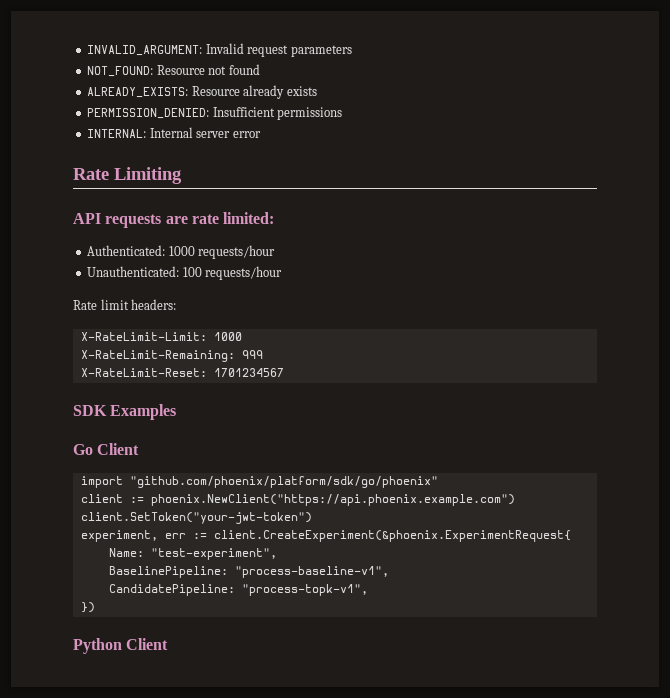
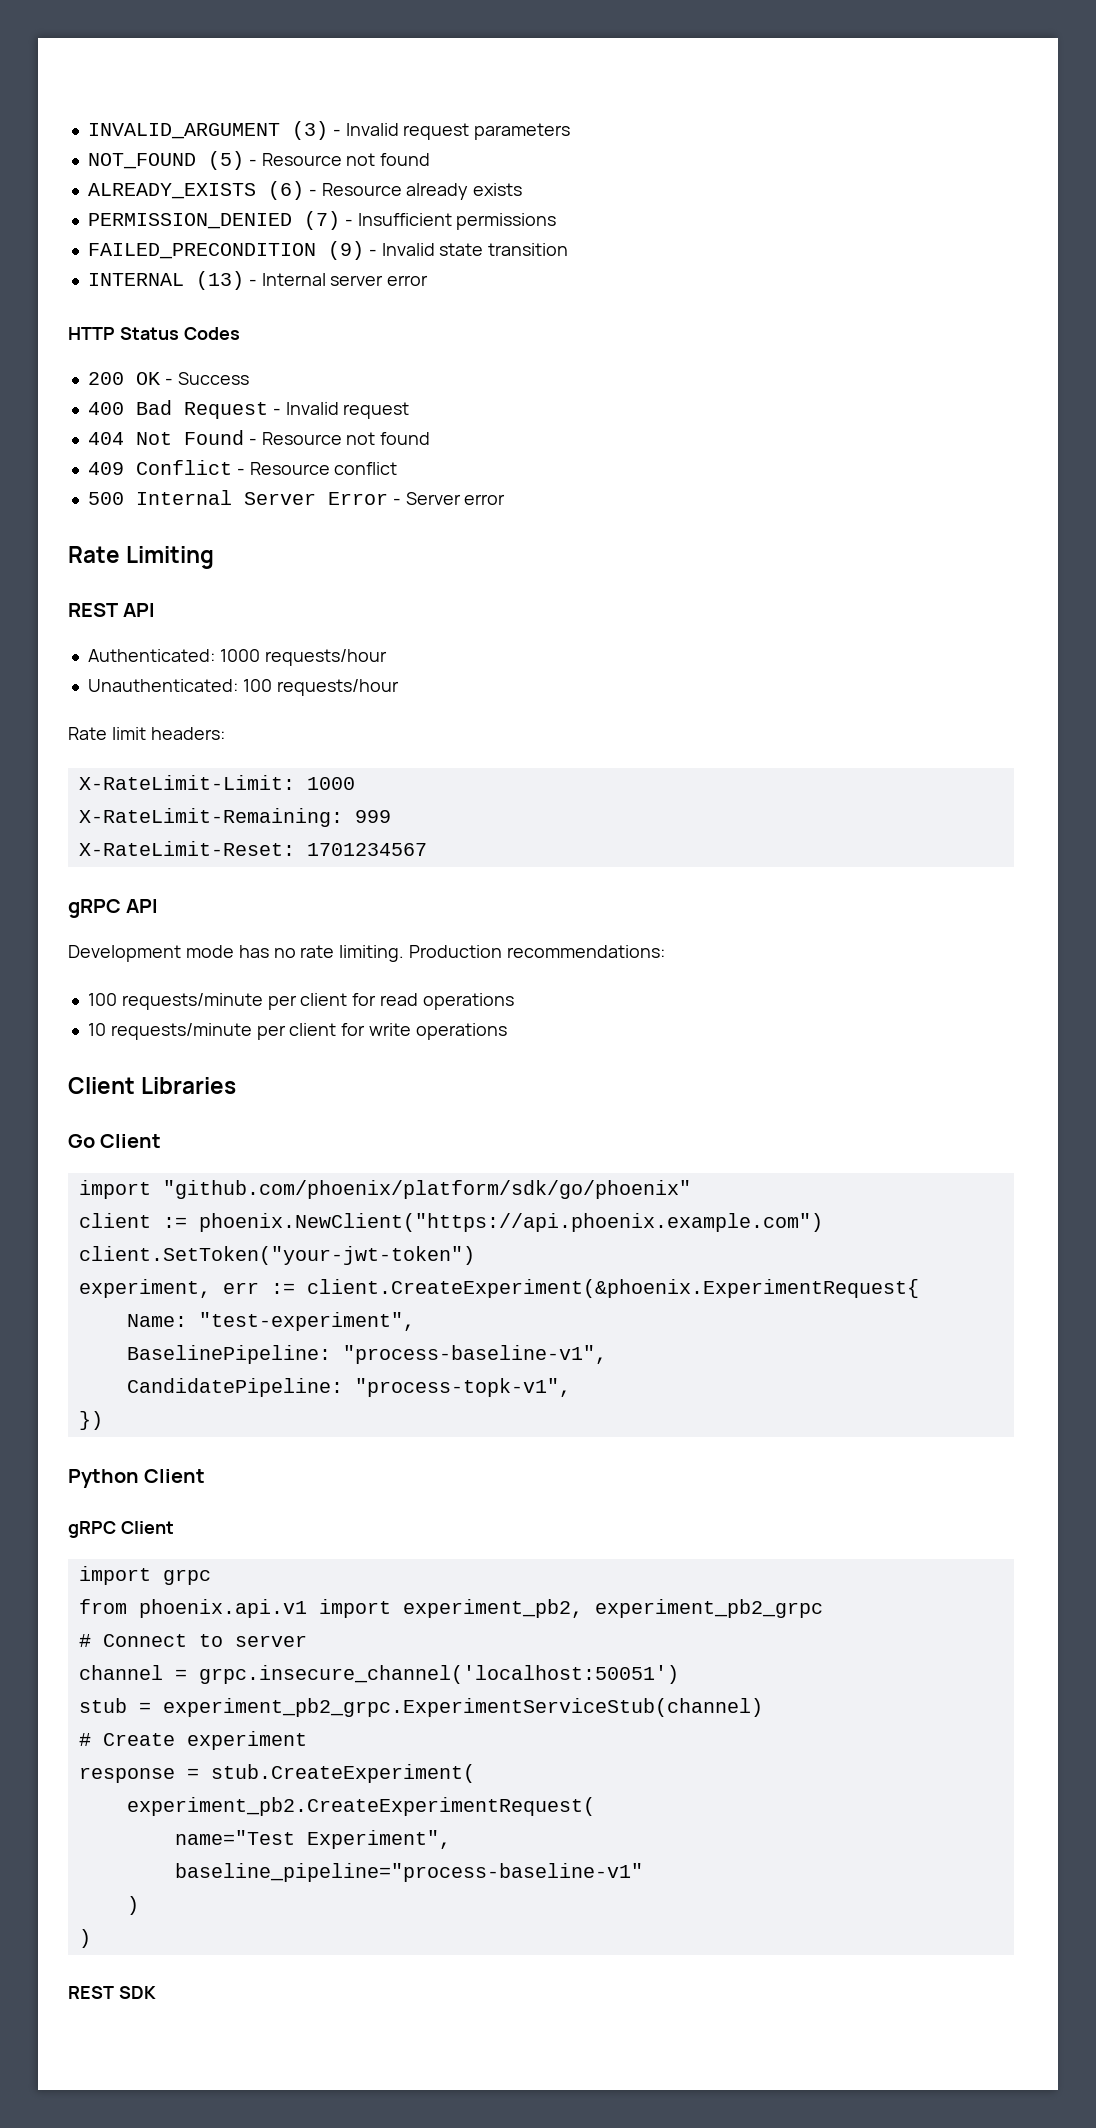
[87,45,203,56] INVALID_ARGUMENT: -> [87,121,341,140] INVALID_ARGUMENT (3) -
[87,64,260,77] [87,87,189,98] NOT_FOUND: Resource not found // ALREADY_EXISTS: -> [87,151,431,170] [87,181,317,200] NOT_FOUND (5) - Resource not found // ALREADY_EXISTS (6) -
[87,108,210,119] PERMISSION_DENIED: -> [87,211,353,230] PERMISSION_DENIED (7) -
[87,127,231,138] INTERNAL: Internal server -> [87,241,569,260] [87,271,429,290] [68,327,240,340] [87,372,249,385] [87,400,410,419] [87,430,431,445] [87,460,398,475] [87,490,461,505] FAILED_PRECONDITION (9) - Invalid state transition // INTERNAL (13) - Internal server error // HTTP Status Codes // 200 OK - Success // 400 Bad Request - Invalid request // 404 Not Found - Resource not found // 409 Conflict - Resource conflict // 500 Internal Server Error - Server
[73,212,275,228] API requests are rate limited: -> [68,603,156,617] REST API
[73,404,177,420] SDK Examples -> [68,899,159,918] [68,945,666,962] [87,993,514,1010] [87,1023,507,1040] [68,1077,237,1094] gRPC API // Development mode has no rate limiting. Production recommendations: // 100 requests/minute per client for read operations // 10 requests/minute per client for write operations // Client Libraries
(169, 644) none -> [68,1521,174,1538] [78,1566,211,1585] [78,1599,823,1618] [78,1634,307,1647] [78,1665,679,1684] [78,1698,763,1717] [78,1731,307,1750] [78,1764,475,1783] [126,1797,595,1816] [174,1830,451,1849] [174,1863,643,1882] [126,1896,139,1915] [78,1929,91,1948] [68,1986,156,1999] // gRPC Client // import grpc // from phoenix.api.v1 import experiment_pb2, experiment_pb2_grpc // # Connect to server // channel = grpc.insecure_channel('localhost:50051') // stub = experiment_pb2_grpc.ExperimentServiceStub(channel) // # Create experiment // response = stub.CreateExperiment( // experiment_pb2.CreateExperimentRequest( // name="Test Experiment", // baseline_pipeline="process-baseline-v1" // ) // ) // REST SDK

